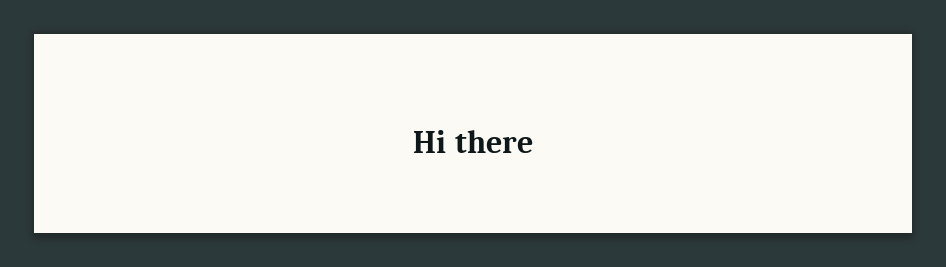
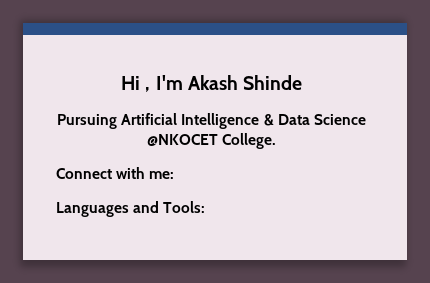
[454,130,533,153] there -> [145,75,303,92] [57,113,366,129] [146,133,277,149] [56,167,175,179] [56,201,206,217] , I'm Akash Shinde // Pursuing Artificial Intelligence & Data Science @NKOCET College. // Connect with me: // Languages and Tools:

